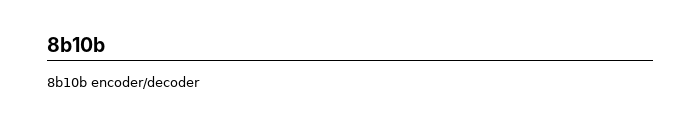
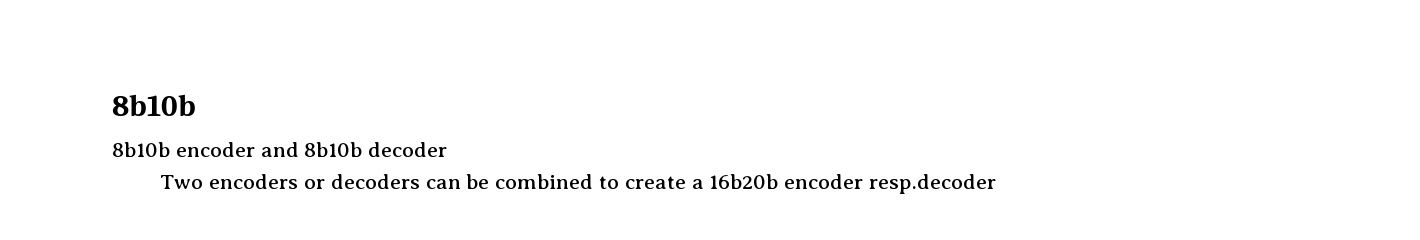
[91,76,200,89] encoder/decoder -> [175,142,448,157] [160,174,997,194] encoder and 8b10b decoder // Two encoders or decoders can be combined to create a 16b20b encoder resp.decoder

